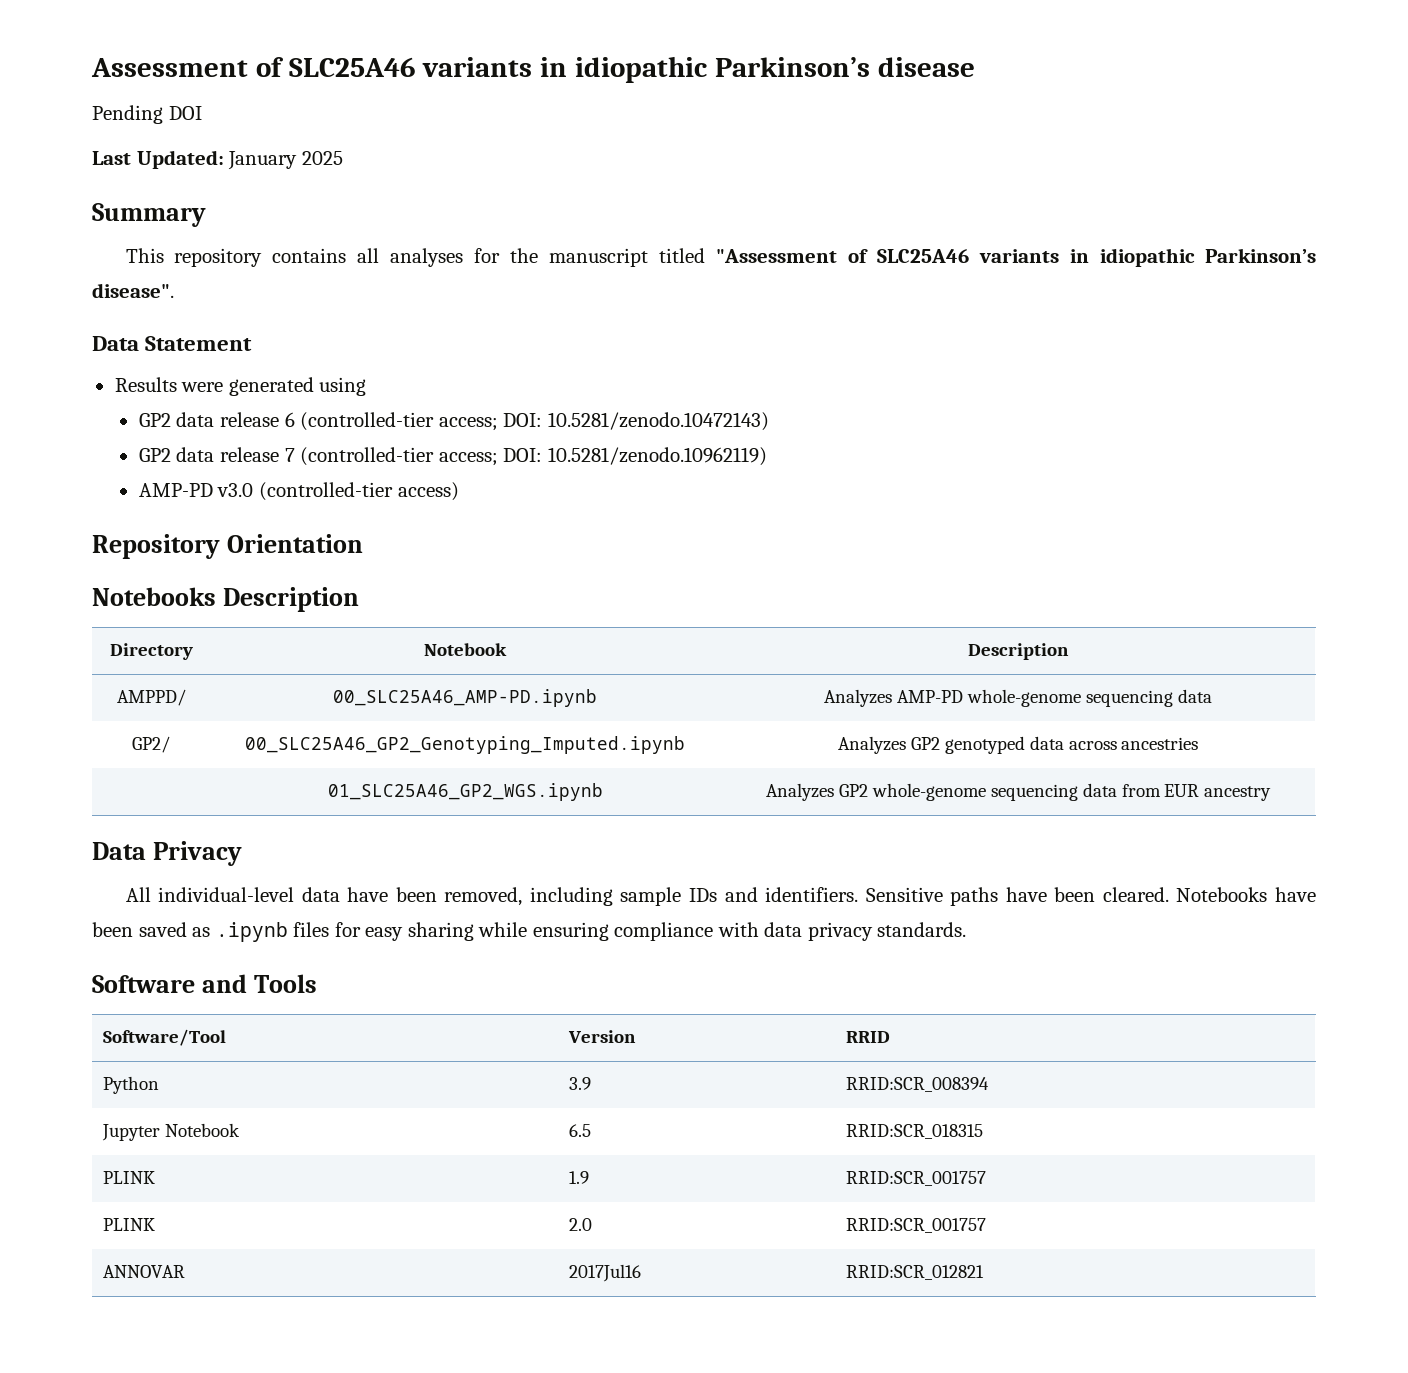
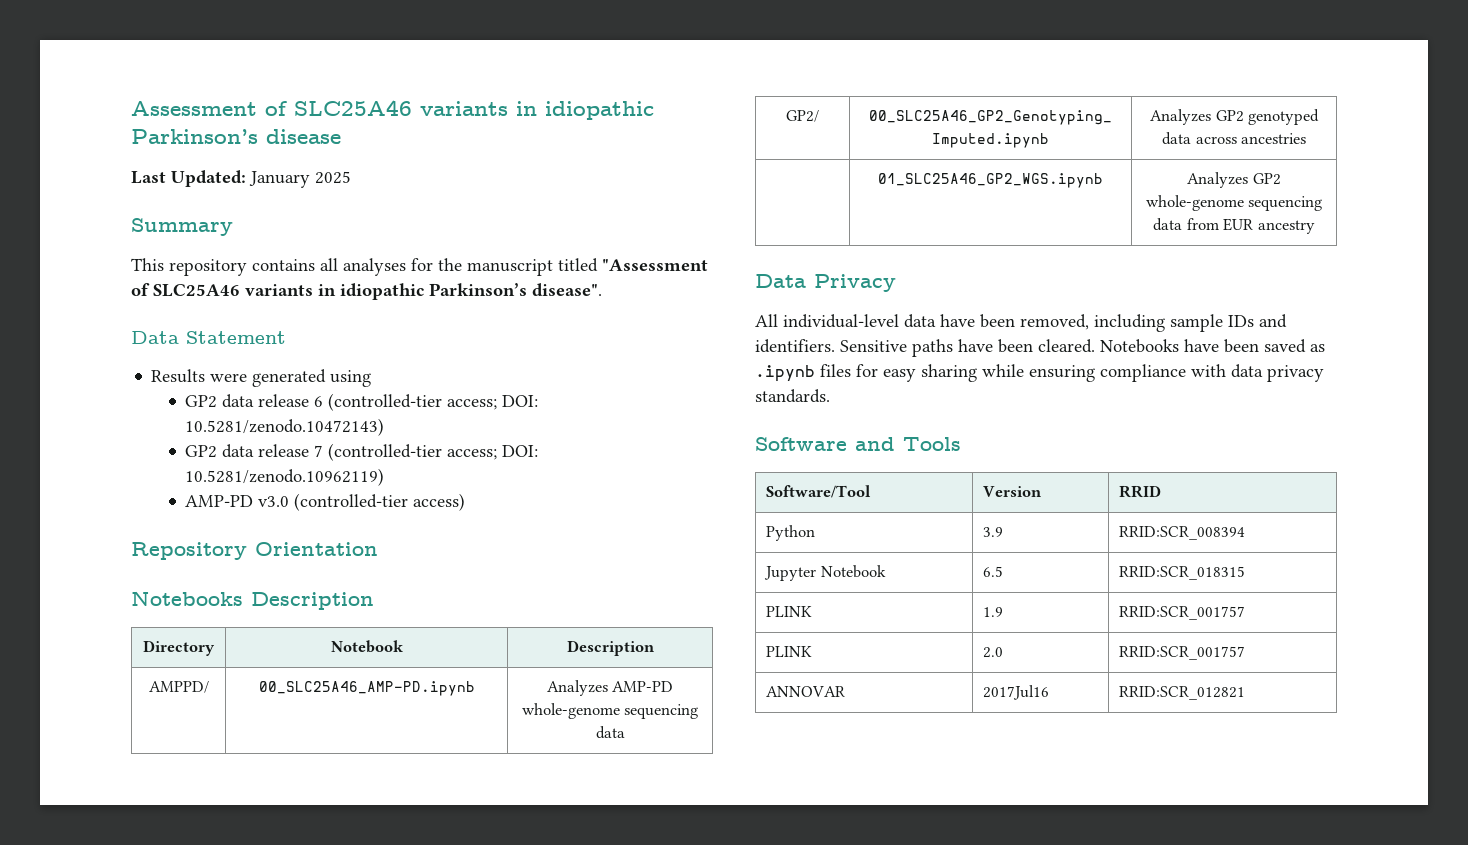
[92,105,202,124] // Pending DOI -> (341, 136) none

